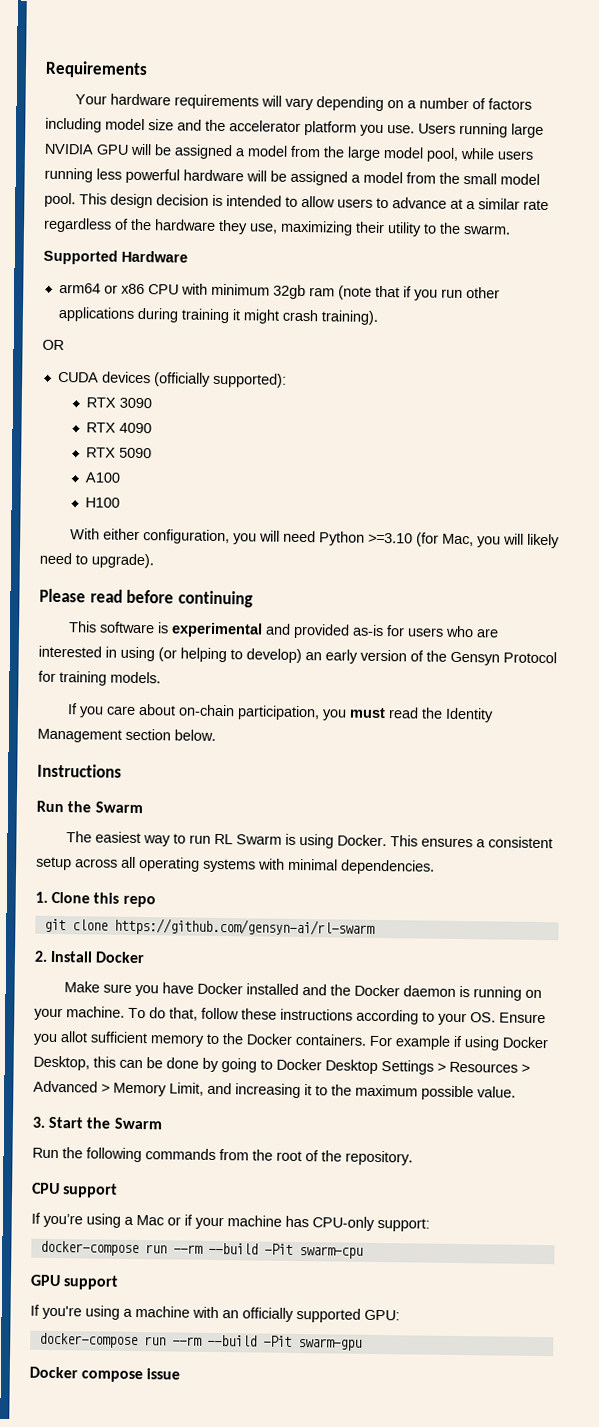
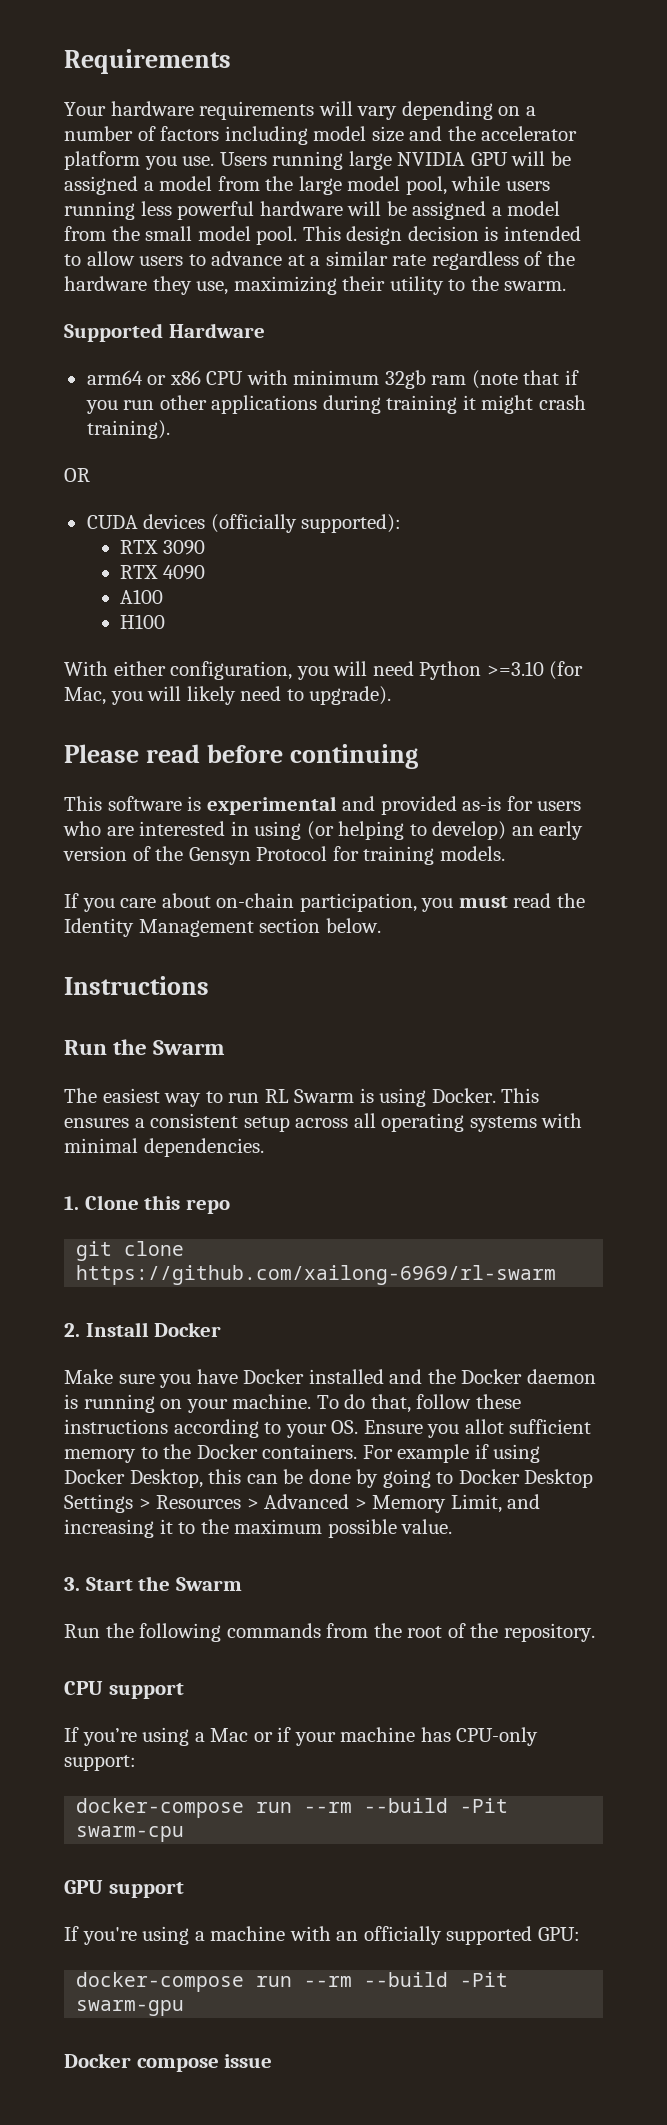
[85,447,152,459] // RTX 5090 -> (205, 572) none
[113,917,375,937] https://github.com/gensyn-ai/rl-swarm -> [76,1265,557,1285] https://github.com/xailong-6969/rl-swarm

